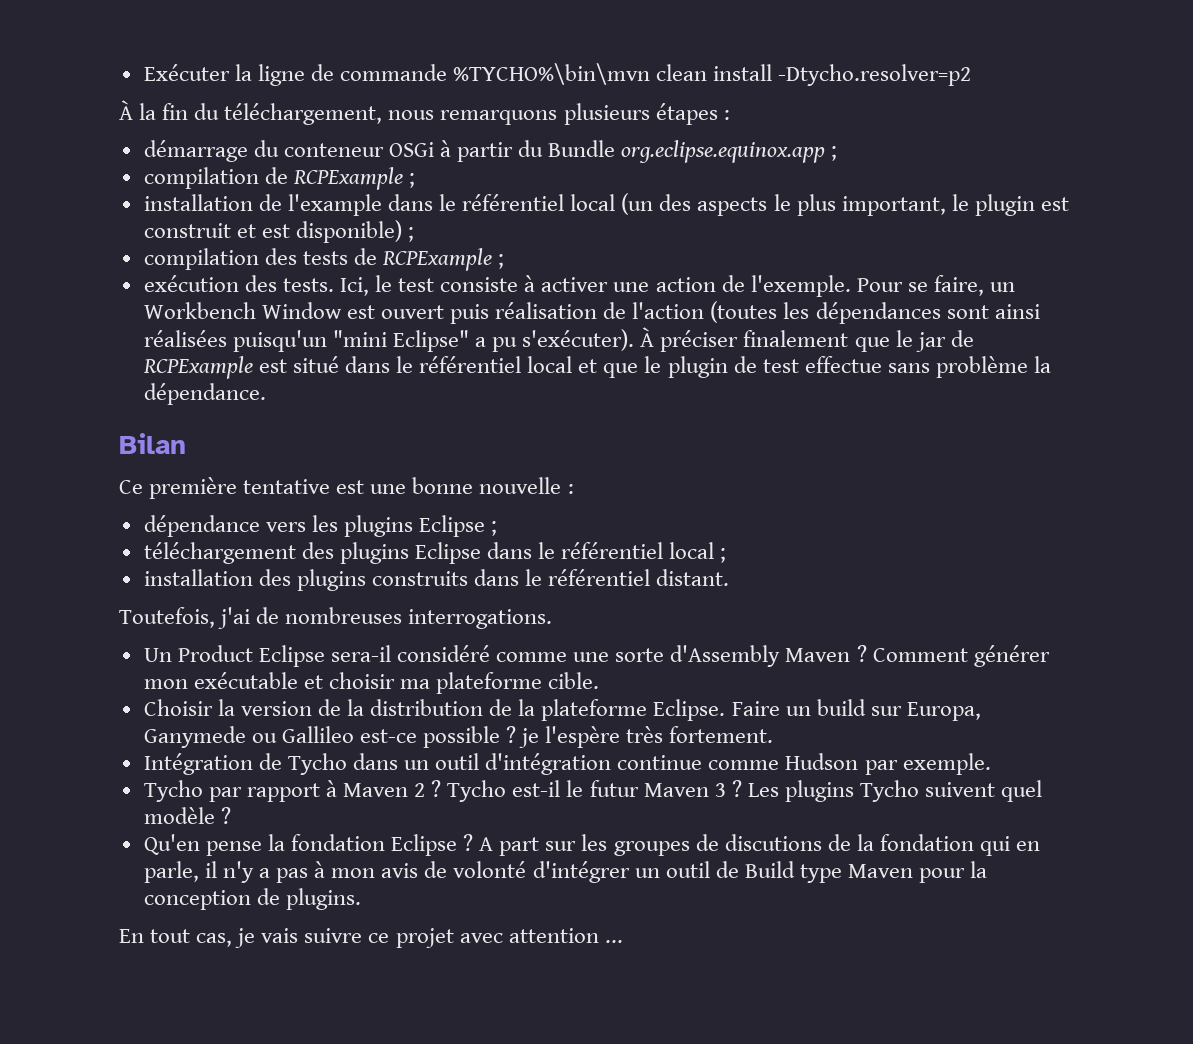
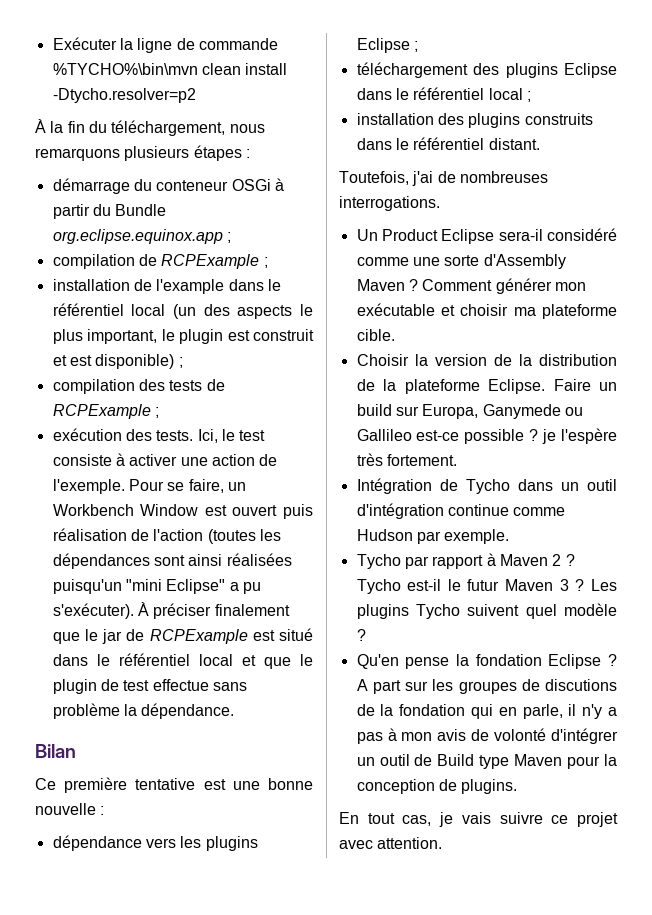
[508,928,623,943] attention ... -> [377,837,443,849] attention.

